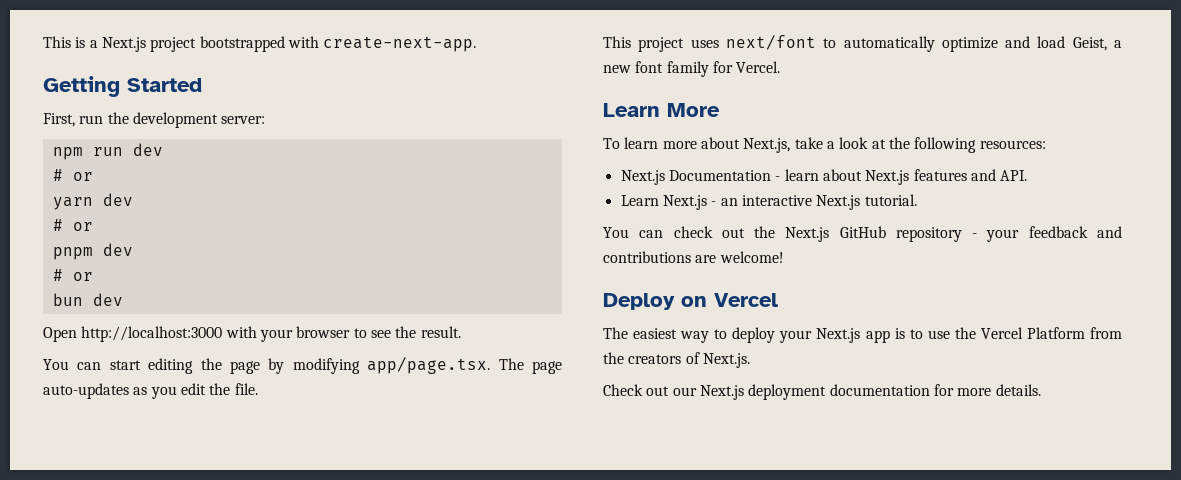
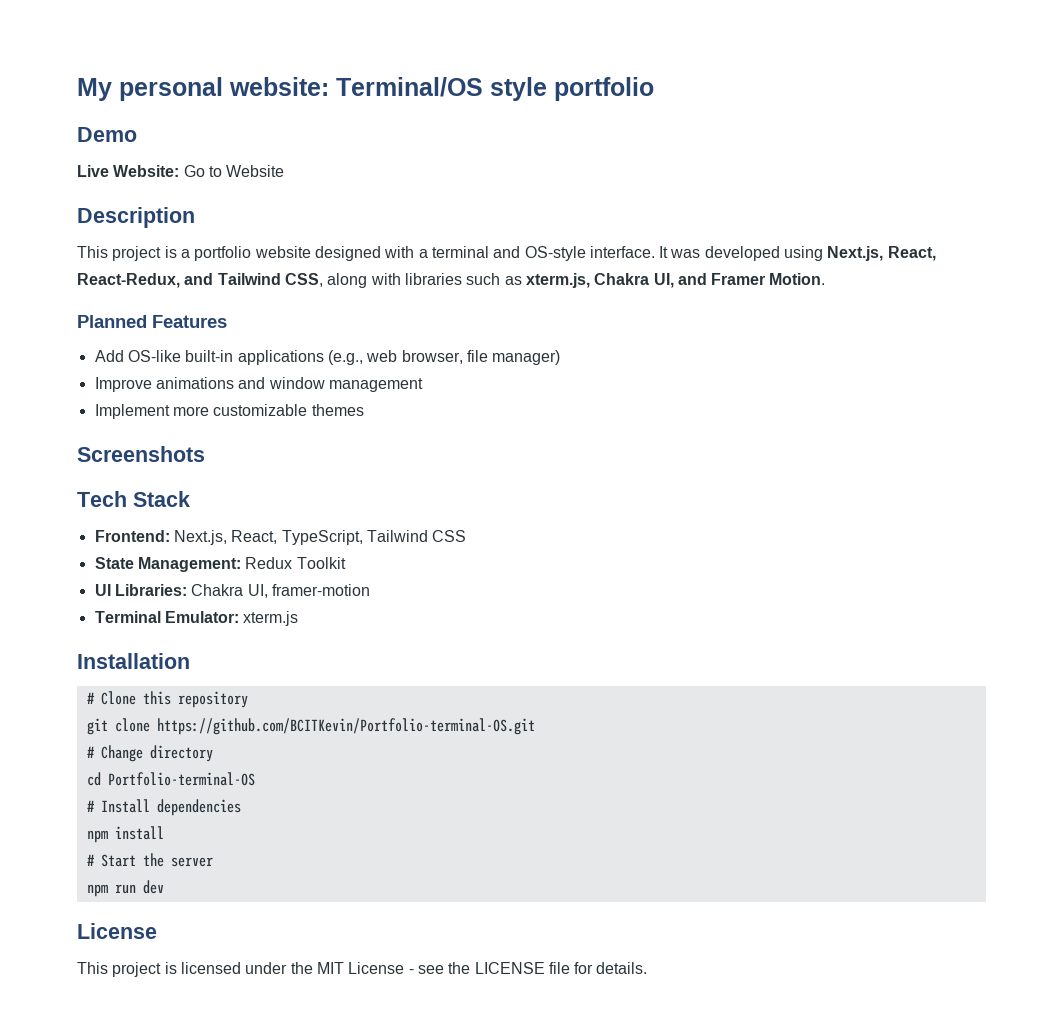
[43,36,477,52] [43,76,202,97] [43,112,266,128] [52,143,163,160] [52,169,93,181] [52,193,133,210] [52,219,93,231] [52,243,133,260] [52,269,93,281] [52,293,123,306] [43,326,461,342] [43,357,562,374] [43,383,258,399] [603,35,1122,52] [603,61,781,77] [603,103,720,117] [603,137,1046,153] [620,169,1028,185] [620,194,917,210] [603,226,1122,242] [603,251,784,263] [603,293,778,310] [603,327,1122,343] [603,352,750,368] [603,384,992,400] This is a Next.js project bootstrapped with create-next-app. // Getting Started // First, run the development server: // npm run dev // # or // yarn dev // # or // pnpm dev // # or // bun dev // Open http://localhost:3000 with your browser to see the result. // You can start editing the page by modifying app/page.tsx. The page auto-updates as you edit the file. // This project uses next/font to automatically optimize and load Geist, a new font family for Vercel. // Learn More // To learn more about Next.js, take a look at the following resources: // Next.js Documentation - learn about Next.js features and API. // Learn Next.js - an interactive Next.js tutorial. // You can check out the Next.js GitHub repository - your feedback and contributions are welcome! // Deploy on Vercel // The easiest way to deploy your Next.js app is to use the Vercel Platform from the creators of Next.js. // Check out our Next.js deployment documentation for more -> [77,77,654,101] [77,127,137,142] [77,165,285,177] [77,207,195,228] [77,246,936,261] [77,273,826,288] [77,315,227,328] [94,350,561,365] [94,377,423,392] [94,404,364,419] [77,446,205,462] [77,491,190,507] [94,530,467,545] [94,557,346,572] [94,584,370,598] [94,611,299,626] [77,653,190,669] [86,691,248,708] [86,718,535,735] [86,745,213,762] [86,772,255,786] [86,799,241,816] [86,826,164,843] [86,853,213,867] [86,880,164,897] [77,923,157,939] [77,962,594,977] My personal website: Terminal/OS style portfolio // Demo // Live Website: Go to Website // Description // This project is a portfolio website designed with a terminal and OS-style interface. It was developed using Next.js, React, React-Redux, and Tailwind CSS, along with libraries such as xterm.js, Chakra UI, and Framer Motion. // Planned Features // Add OS-like built-in applications (e.g., web browser, file manager) // Improve animations and window management // Implement more customizable themes // Screenshots // Tech Stack // Frontend: Next.js, React, TypeScript, Tailwind CSS // State Management: Redux Toolkit // UI Libraries: Chakra UI, framer-motion // Terminal Emulator: xterm.js // Installation // # Clone this repository // git clone https://github.com/BCITKevin/Portfolio-terminal-OS.git // # Change directory // cd Portfolio-terminal-OS // # Install dependencies // npm install // # Start the server // npm run dev // License // This project is licensed under the MIT License - see the LICENSE file for

